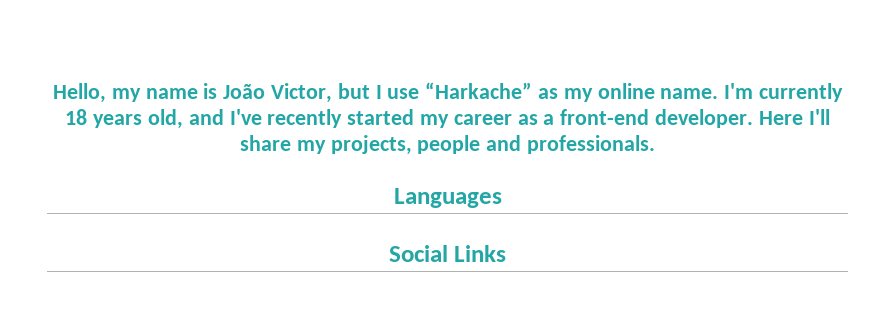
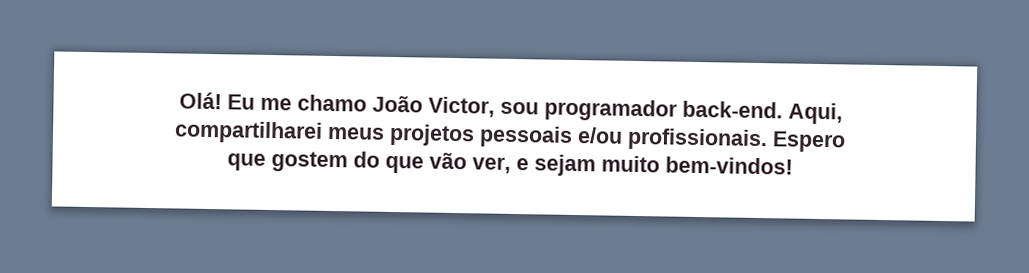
[52,82,844,103] [65,109,830,129] [239,135,656,155] [393,188,502,208] [388,245,507,262] Hello, my name is João Victor, but I use “Harkache” as my online name. I'm currently 18 years old, and I've recently started my career as a front-end developer. Here I'll share my projects, people and professionals. // Languages // Social Links -> [178,91,843,125] [174,120,846,153] [226,151,793,177] Olá! Eu me chamo João Victor, sou programador back-end. Aqui, compartilharei meus projetos pessoais e/ou profissionais. Espero que gostem do que vão ver, e sejam muito bem-vindos!

